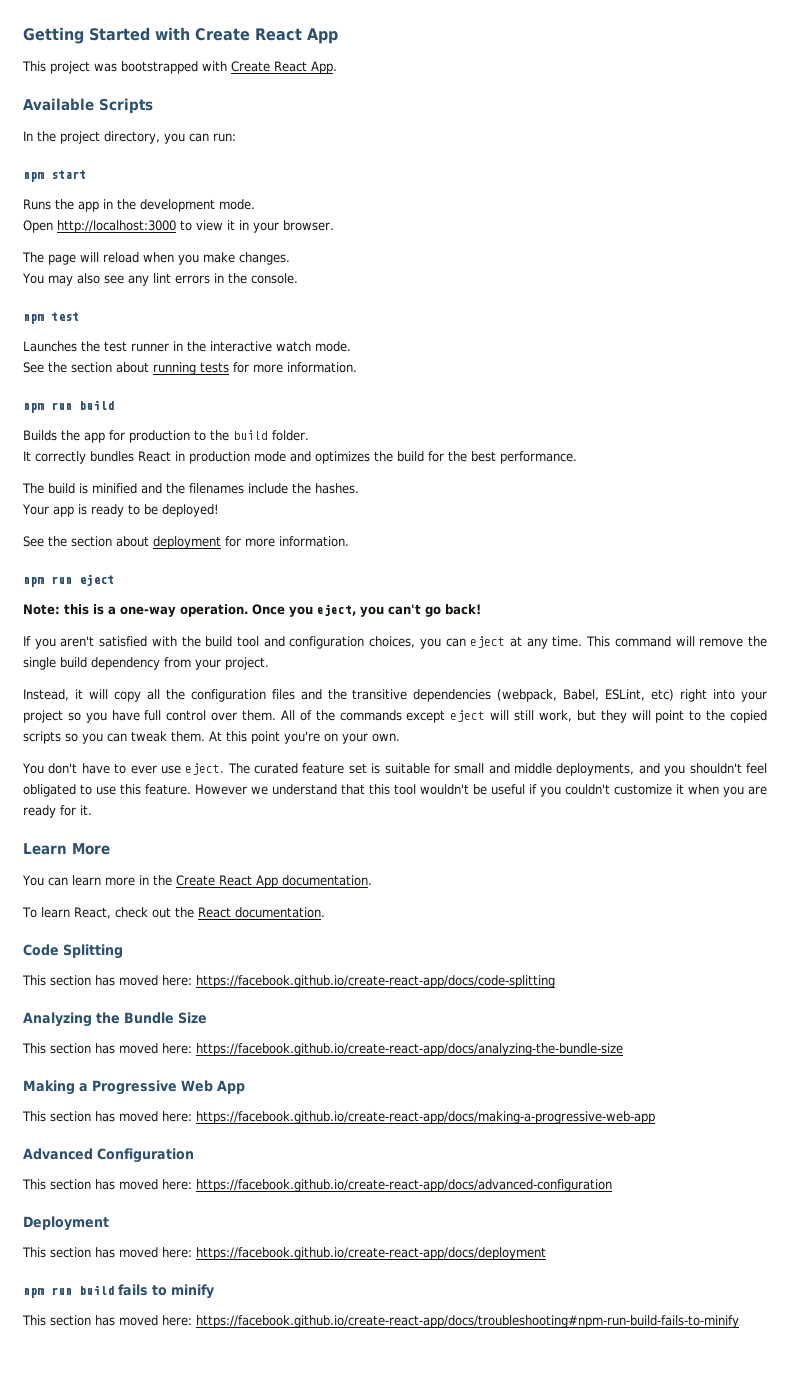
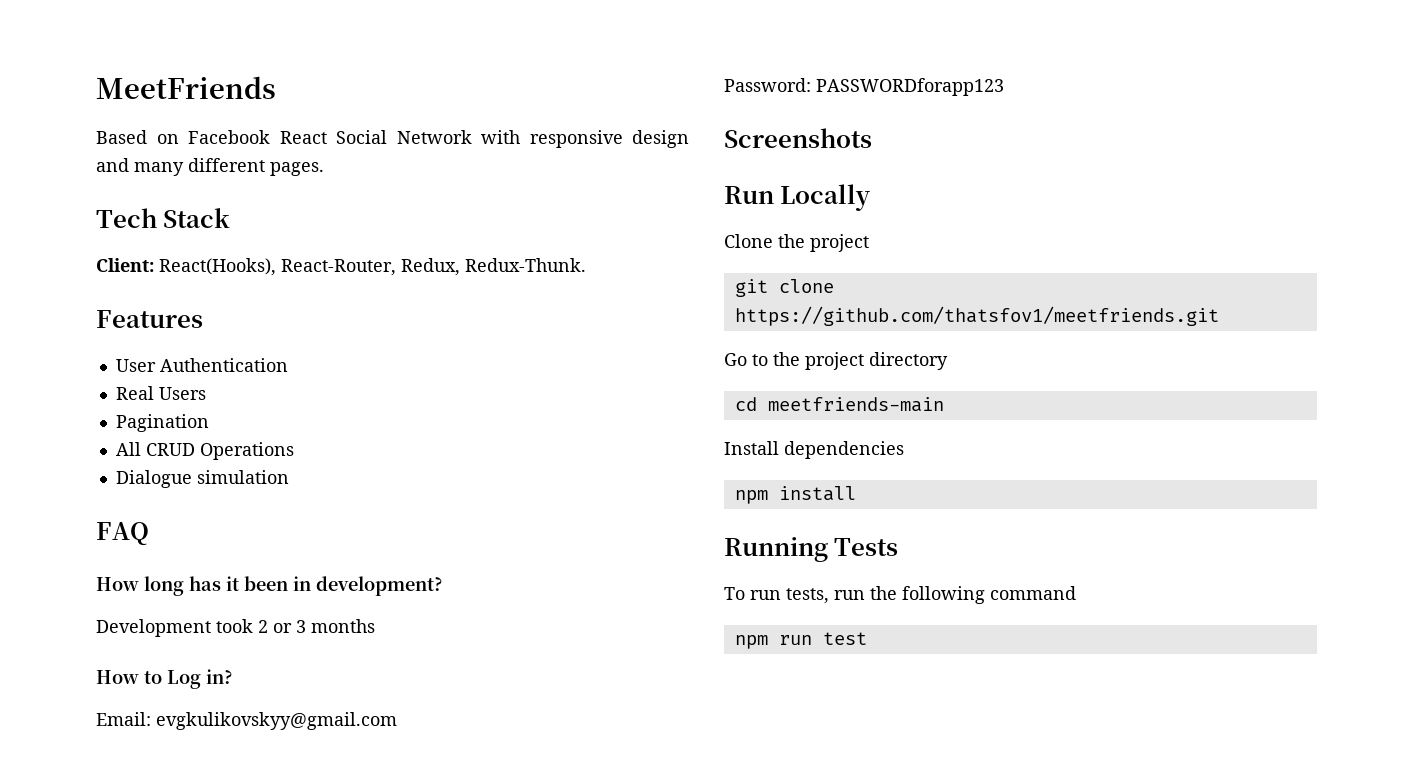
[23,27,338,44] [22,61,337,74] [23,98,153,114] [23,131,236,144] [23,170,86,182] [23,199,255,212] [23,220,334,233] [22,252,290,265] [22,273,298,286] [23,312,79,324] [23,341,351,352] [23,362,357,375] [23,400,114,413] [23,430,309,443] [23,451,577,464] [22,483,359,494] [22,504,219,517] [23,536,349,549] [23,574,114,587] [23,604,481,617] [23,636,767,649] [23,657,269,670] [23,689,768,702] [23,710,767,723] [23,731,400,744] [22,763,768,776] [23,784,767,797] [23,805,92,818] [23,843,110,855] [22,875,372,888] [22,907,325,919] [23,944,123,959] [22,975,555,988] [23,1012,207,1027] [22,1043,623,1056] [23,1080,245,1095] [22,1111,655,1124] [23,1148,194,1163] [22,1179,612,1192] [23,1216,109,1231] [22,1247,546,1260] [23,1284,214,1299] [22,1315,739,1328] Getting Started with Create React App // This project was bootstrapped with Create React App. // Available Scripts // In the project directory, you can run: // npm start // Runs the app in the development mode. // Open http://localhost:3000 to view it in your browser. // The page will reload when you make changes. // You may also see any lint errors in the console. // npm test // Launches the test runner in the interactive watch mode. // See the section about running tests for more information. // npm run build // Builds the app for production to the build folder. // It correctly bundles React in production mode and optimizes the build for the best performance. // The build is minified and the filenames include the hashes. // Your app is ready to be deployed! // See the section about deployment for more information. // npm run eject // Note: this is a one-way operation. Once you eject, you can't go back! // If you aren't satisfied with the build tool and configuration choices, you can eject at any time. This command will remove the single build dependency from your project. // Instead, it will copy all the configuration files and the transitive dependencies (webpack, Babel, ESLint, etc) right into your project so you have full control over them. All of the commands except eject will still work, but they will point to the copied scripts so you can tweak them. At this point you're on your own. // You don't have to ever use eject. The curated feature set is suitable for small and middle deployments, and you shouldn't feel obligated to use this feature. However we understand that this tool wouldn't be useful if you couldn't customize it when you are ready for it. // Learn More // You can learn more in the Create React App documentation. // To learn React, check out the React documentation. // Code Splitting // This section has moved here: https://facebook.github.io/create-react-app/docs/code-splitting // Analyzing the Bundle Size // This section has moved here: https://facebook.github.io/create-react-app/docs/analyzing-the-bundle-size // Making a Progressive Web App // This section has moved here: https://facebook.github.io/create-react-app/docs/making-a-progressive-web-app // Advanced Configuration // This section has moved here: https://facebook.github.io/create-react-app/docs/advanced-configuration // Deployment // This section has moved here: https://facebook.github.io/create-react-app/docs/deployment // npm run build fails to minify // This section has moved here: https://facebook.github.io/create-react-app/docs/troubleshooting#npm-run-build-fails-to-minify -> [96,76,276,99] [96,130,689,148] [96,158,324,176] [96,208,231,228] [96,258,586,276] [96,310,203,328] [115,358,288,372] [115,386,206,400] [115,414,209,432] [115,442,294,460] [115,470,289,488] [96,522,149,546] [96,576,443,596] [96,619,375,637] [96,669,233,689] [96,712,397,730] [724,78,1004,96] [724,128,872,148] [724,184,871,211] [724,234,869,252] [734,279,834,297] [734,306,1219,326] [724,352,948,370] [734,397,944,412] [724,441,904,459] [734,486,856,504] [724,537,899,562] [724,586,1076,604] [734,632,867,649] MeetFriends // Based on Facebook React Social Network with responsive design and many different pages. // Tech Stack // Client: React(Hooks), React-Router, Redux, Redux-Thunk. // Features // User Authentication // Real Users // Pagination // All CRUD Operations // Dialogue simulation // FAQ // How long has it been in development? // Development took 2 or 3 months // How to Log in? // Email: evgkulikovskyy@gmail.com // Password: PASSWORDforapp123 // Screenshots // Run Locally // Clone the project // git clone https://github.com/thatsfov1/meetfriends.git // Go to the project directory // cd meetfriends-main // Install dependencies // npm install // Running Tests // To run tests, run the following command // npm run test

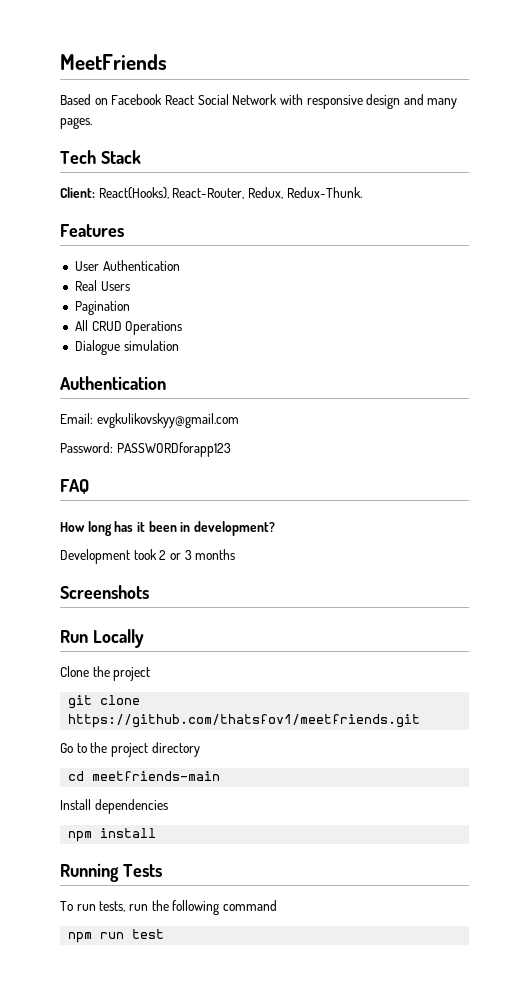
[188,158,265,172] different -> (458, 103) none
(289, 477) none -> [60,376,166,390] [60,413,239,428] [60,442,231,457] // Authentication // Email: evgkulikovskyy@gmail.com // Password: PASSWORDforapp123
[96,669,233,689] [96,712,397,730] [724,78,1004,96] // How to Log in? // Email: evgkulikovskyy@gmail.com // Password: PASSWORDforapp123 -> (236, 554) none

